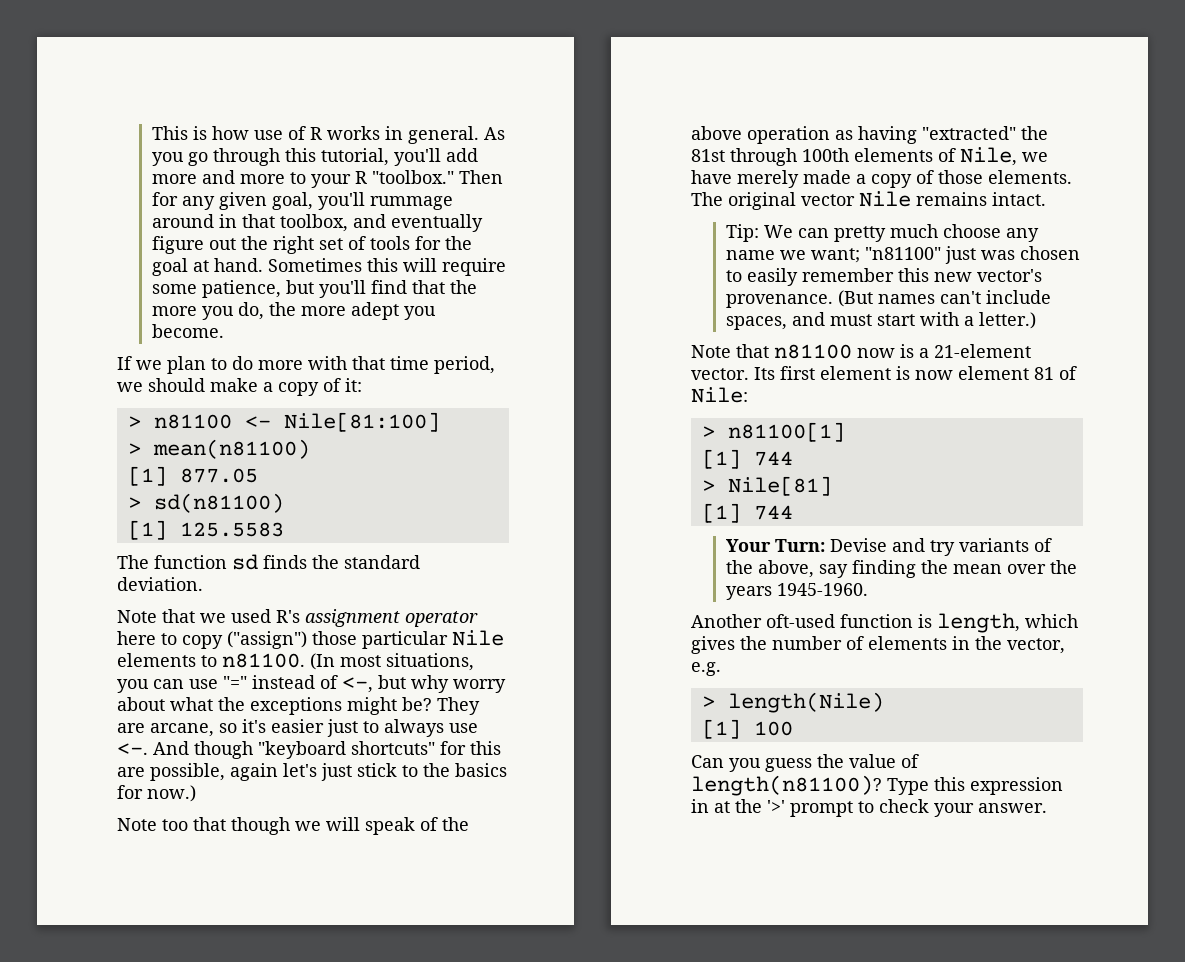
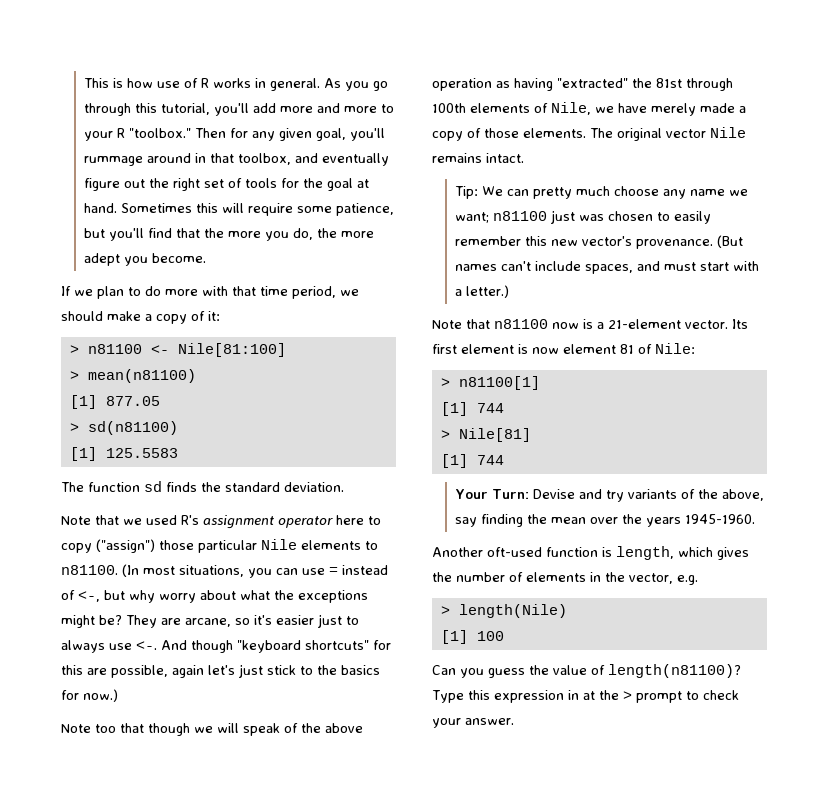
[223,676,247,689] "=" -> [329,567,338,575] =
[865,247,942,260] "n81100" -> [492,211,547,221] n81100
[767,800,785,813] '>' -> [623,691,632,700] >

